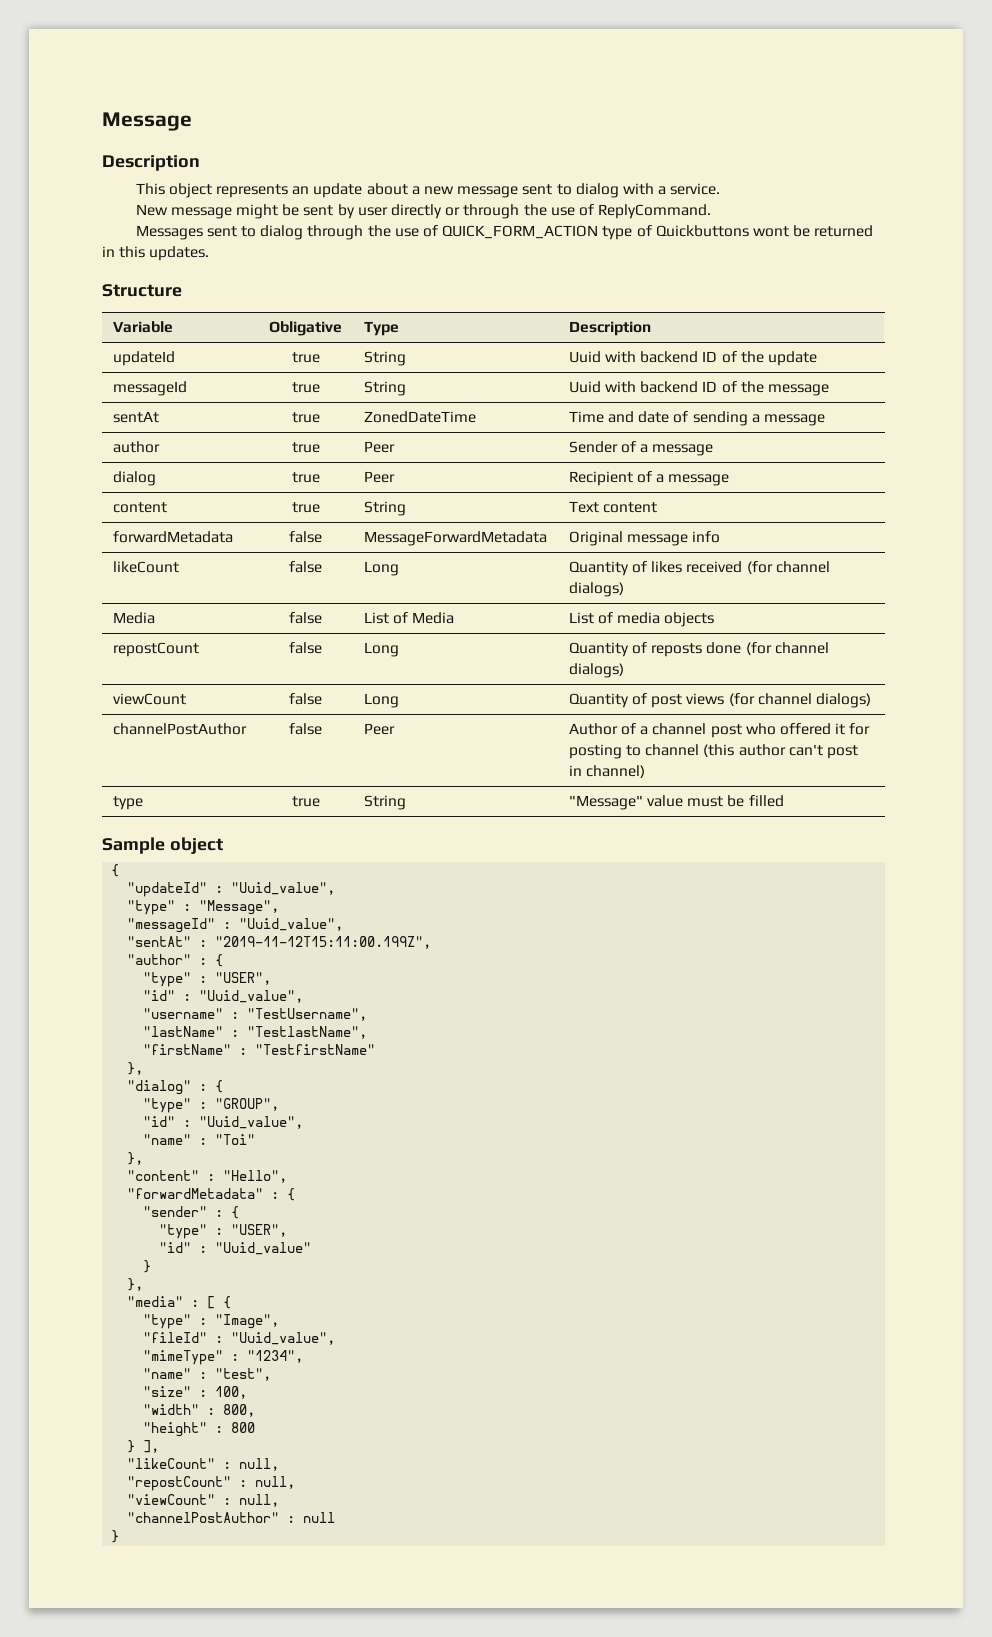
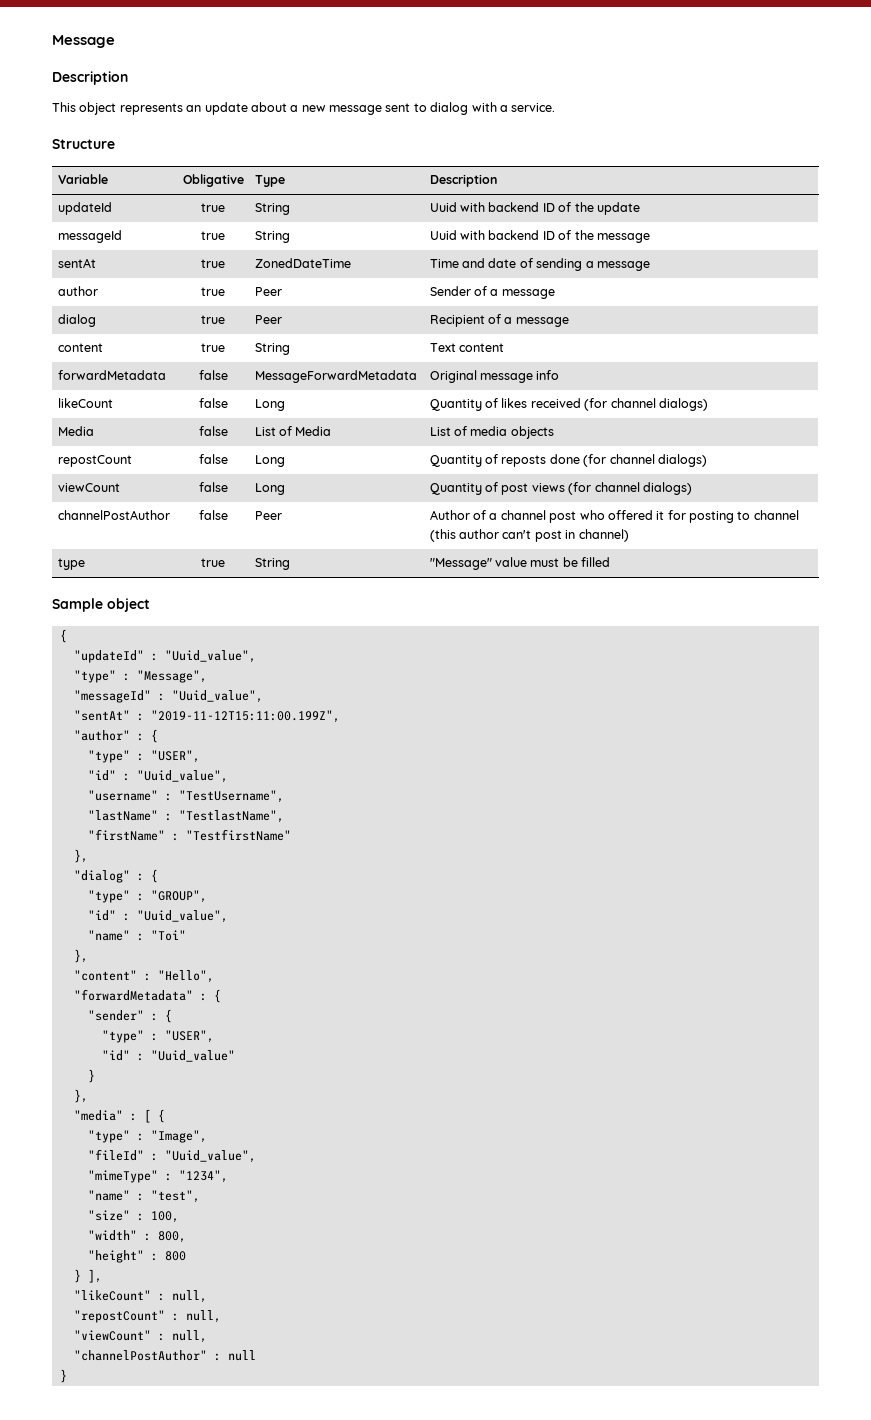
[135,204,712,219] [135,225,874,240] [102,246,210,261] // New message might be sent by user directly or through the use of ReplyCommand. // Messages sent to dialog through the use of QUICK_FORM_ACTION type of Quickbuttons wont be returned in this updates. -> (556, 107) none

